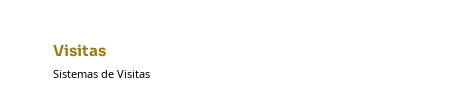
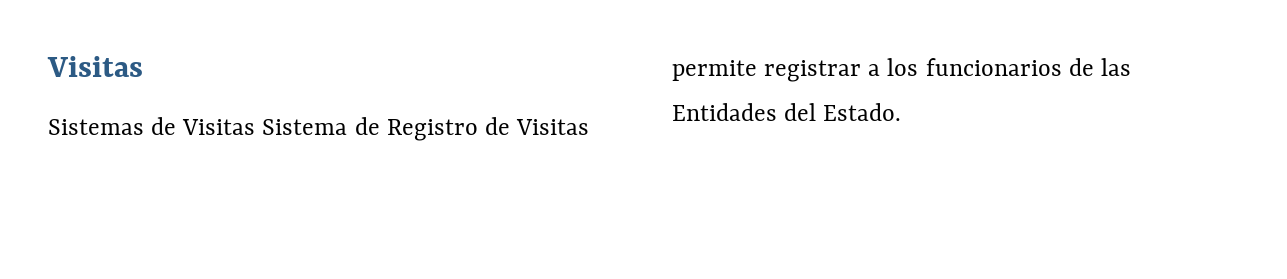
(150, 74) none -> [262,117,590,141] [672,58,1131,82] [672,103,902,121] Sistema de Registro de Visitas permite registrar a los funcionarios de las Entidades del Estado.

